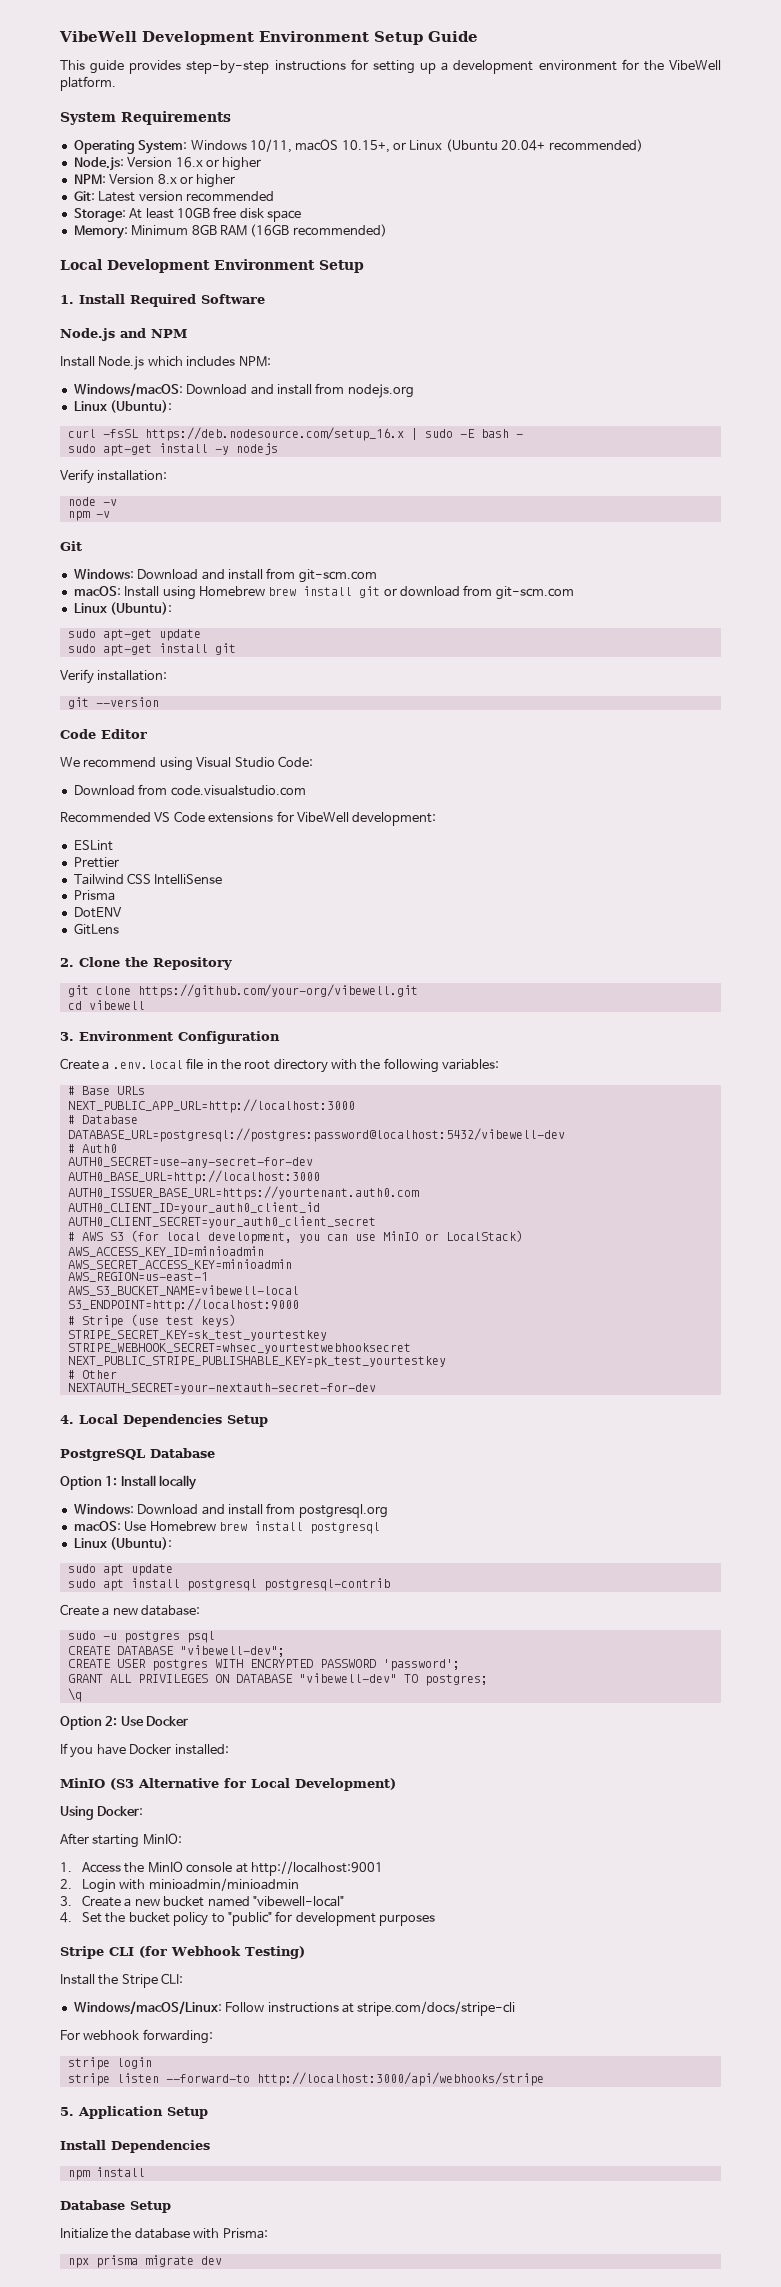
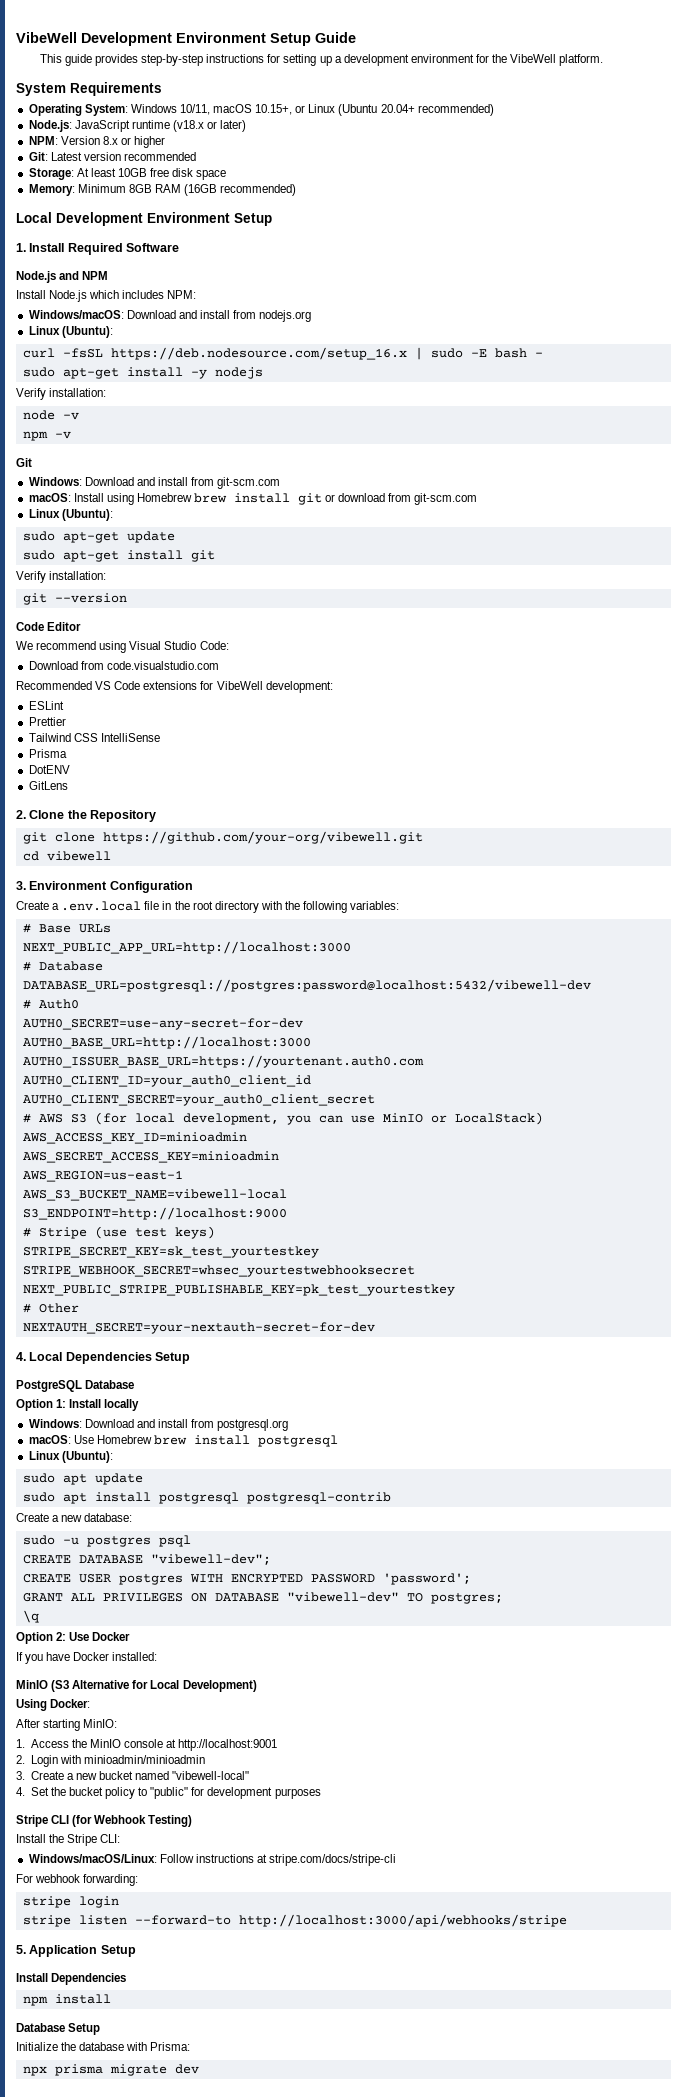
[127,157,262,171] Version 16.x or higher -> [74,120,247,132] JavaScript runtime (v18.x or later)

